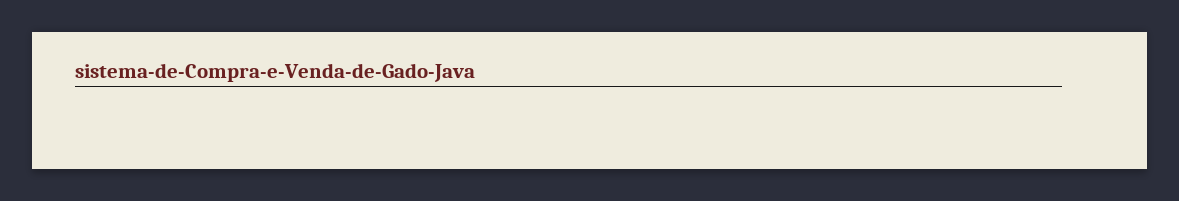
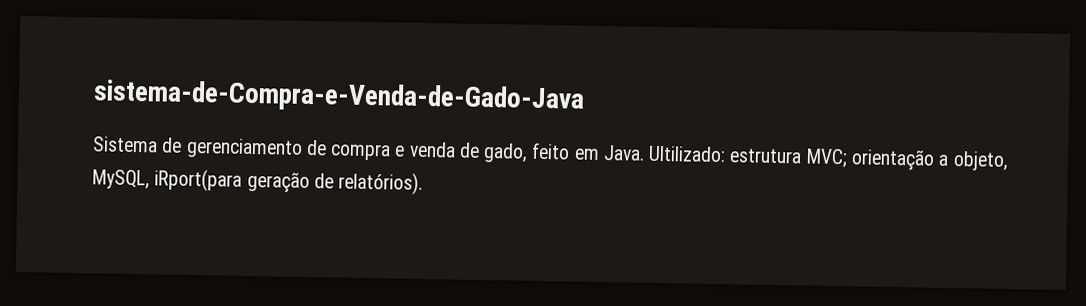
(475, 72) none -> [92,136,1009,171] [92,168,424,195] // Sistema de gerenciamento de compra e venda de gado, feito em Java. Ultilizado: estrutura MVC; orientação a objeto, MySQL, iRport(para geração de relatórios).

